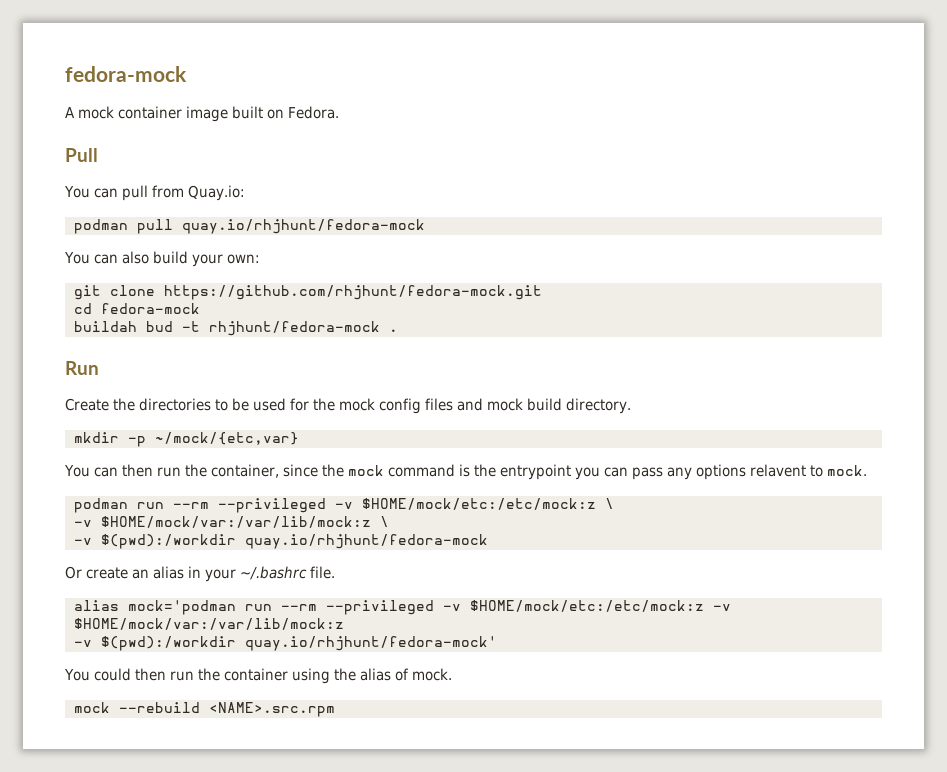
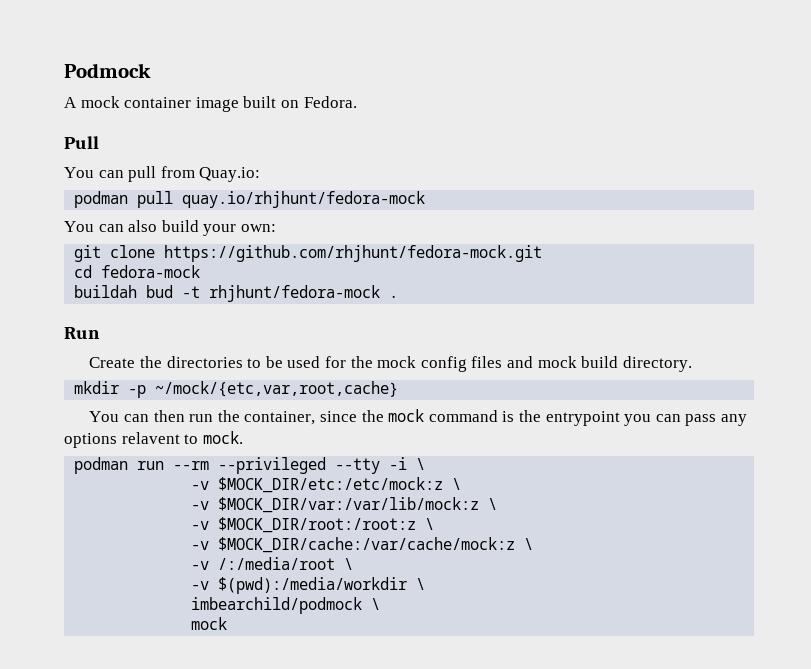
[65,66,187,82] fedora-mock -> [64,63,151,78] Podmock
[154,432,299,445] ~/mock/{etc,var} -> [155,381,399,397] ~/mock/{etc,var,root,cache}
[334,498,614,510] [73,516,389,528] [73,534,488,549] [65,566,335,582] [73,600,731,615] [73,618,344,630] [73,636,497,651] [64,668,452,684] [73,702,335,717] -v $HOME/mock/etc:/etc/mock:z \ // -v $HOME/mock/var:/var/lib/mock:z \ // -v $(pwd):/workdir quay.io/rhjhunt/fedora-mock // Or create an alias in your ~/.bashrc file. // alias mock='podman run --rm --privileged -v $HOME/mock/etc:/etc/mock:z -v $HOME/mock/var:/var/lib/mock:z // -v $(pwd):/workdir quay.io/rhjhunt/fedora-mock' // You could then run the container using the alias of mock. // mock --rebuild <NAME>.src.rpm -> [335,457,426,474] [191,477,462,493] [191,497,498,513] [191,517,435,533] [191,537,534,553] [191,557,354,570] [191,577,426,594] [191,597,381,614] [191,617,228,630] --tty -i \ // -v $MOCK_DIR/etc:/etc/mock:z \ // -v $MOCK_DIR/var:/var/lib/mock:z \ // -v $MOCK_DIR/root:/root:z \ // -v $MOCK_DIR/cache:/var/cache/mock:z \ // -v /:/media/root \ // -v $(pwd):/media/workdir \ // imbearchild/podmock \ // mock

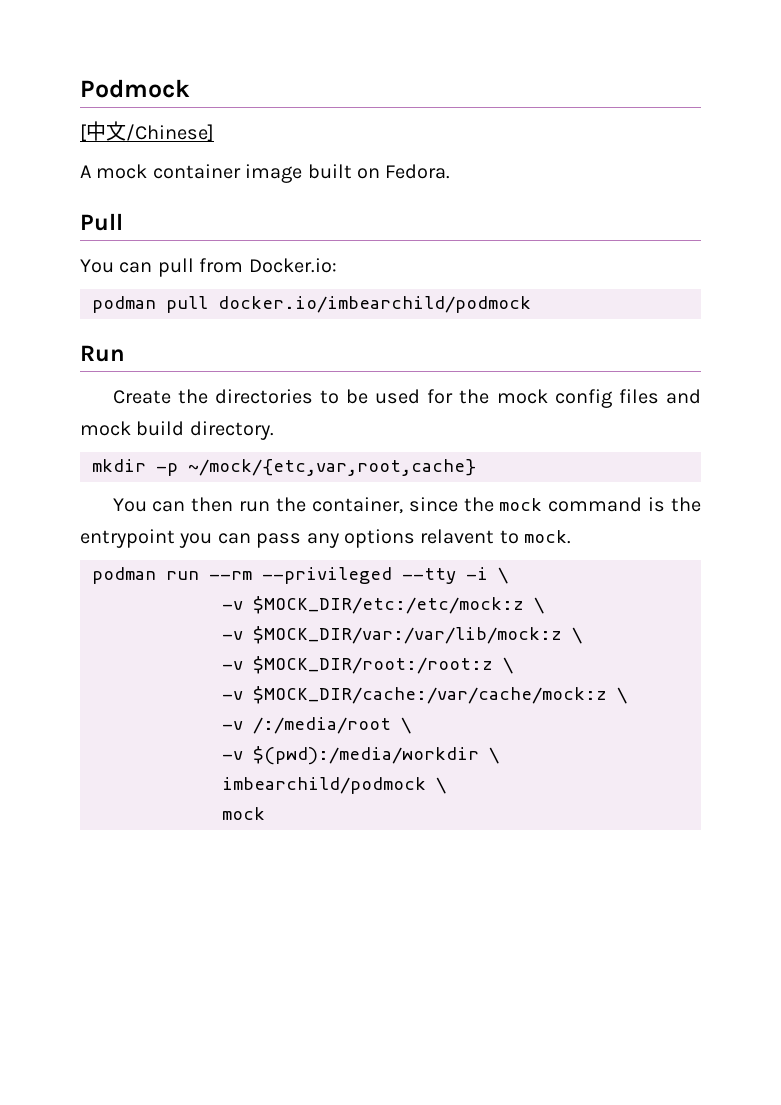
(151, 70) none -> [80,121,214,142] // [中文/Chinese]
[199,167,261,182] Quay.io: -> [248,258,337,273] Docker.io:
[182,191,426,208] [64,220,276,236] [74,245,543,262] [74,265,201,278] [74,285,399,302] quay.io/rhjhunt/fedora-mock // You can also build your own: // git clone https://github.com/rhjhunt/fedora-mock.git // cd fedora-mock // buildah bud -t rhjhunt/fedora-mock . -> [218,296,531,313] docker.io/imbearchild/podmock

